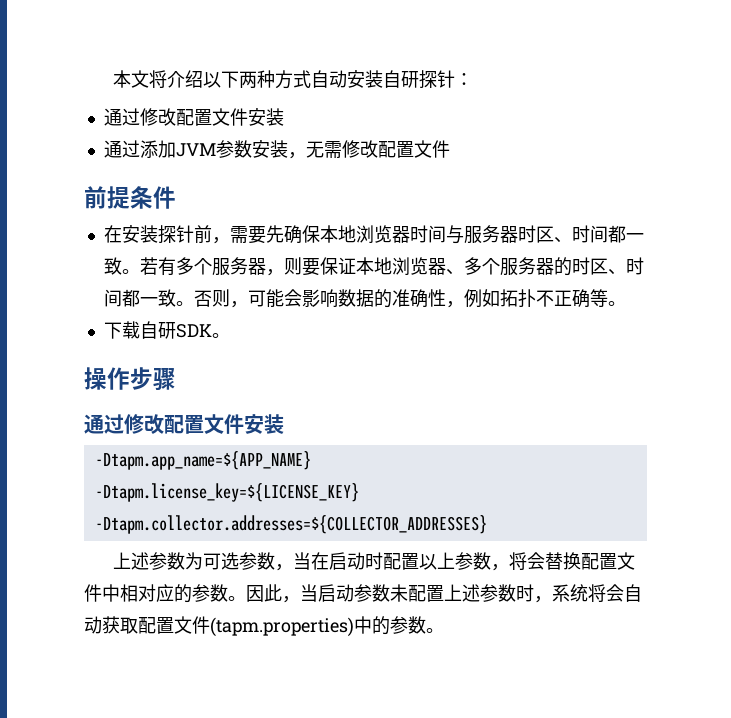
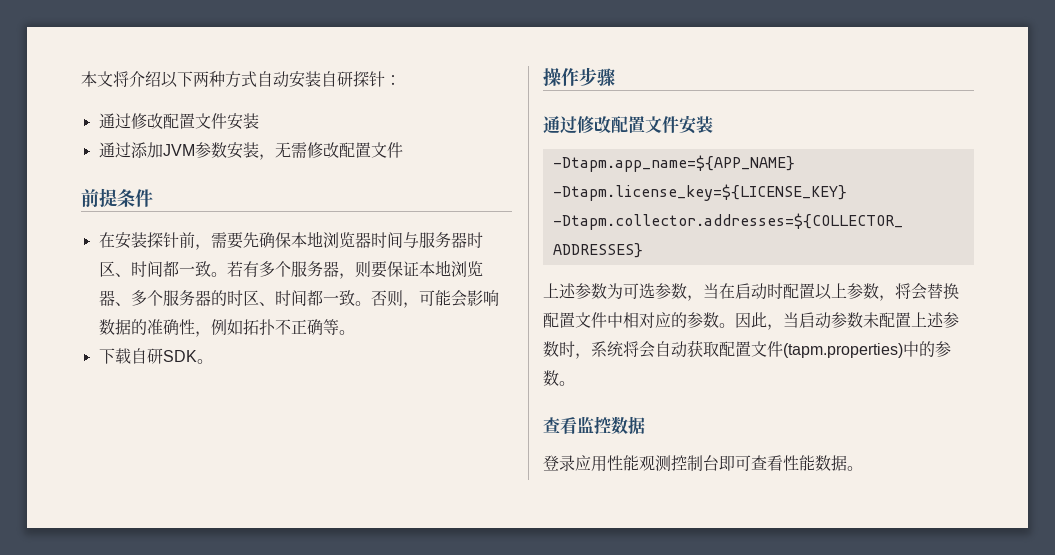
(444, 630) none -> [543,416,645,435] [543,455,863,472] // 查看监控数据 // 登录应用性能观测控制台即可查看性能数据。

